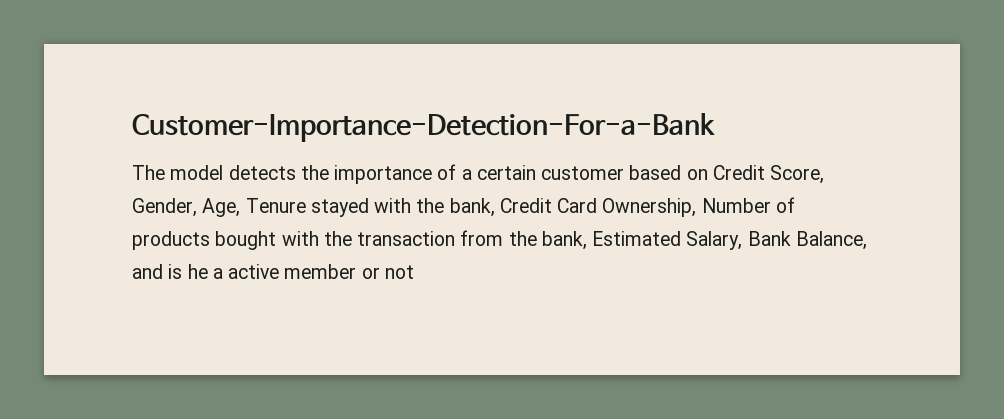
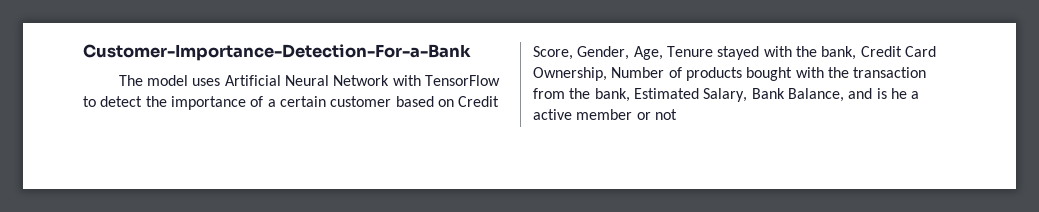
[228,165,296,180] detects -> [192,75,501,86] [83,96,143,107] uses Artificial Neural Network with TensorFlow to detect

